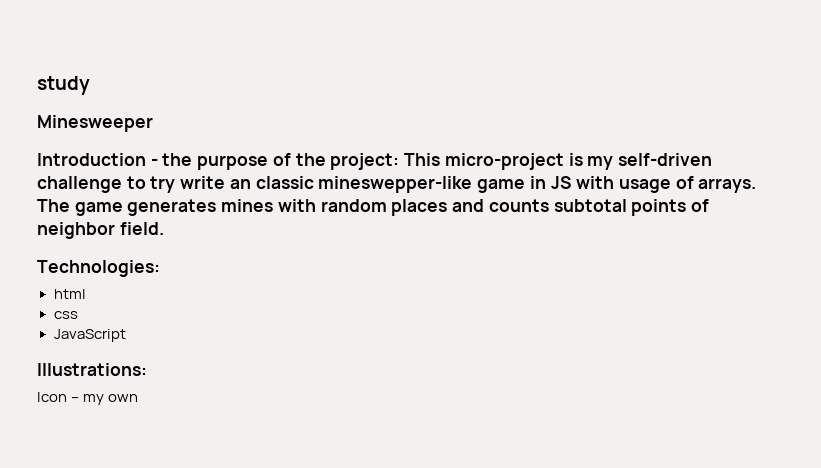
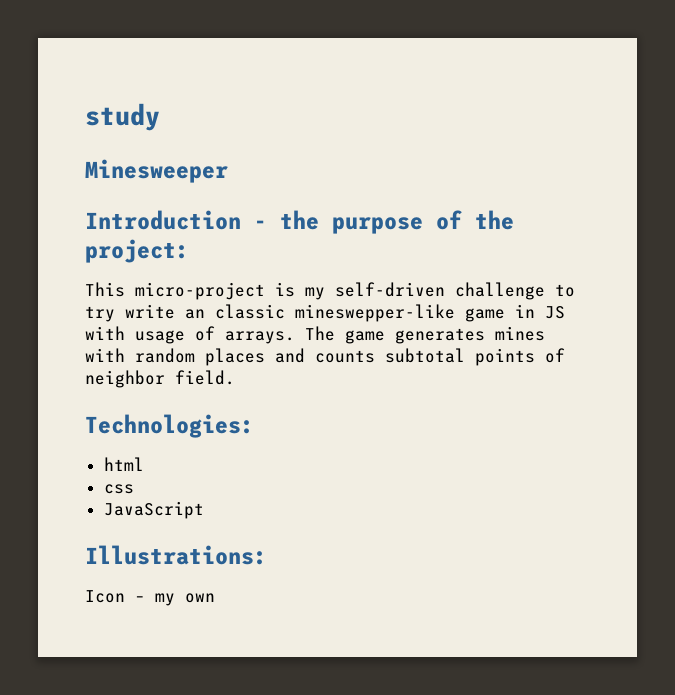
(400, 161) none -> (189, 251) //

